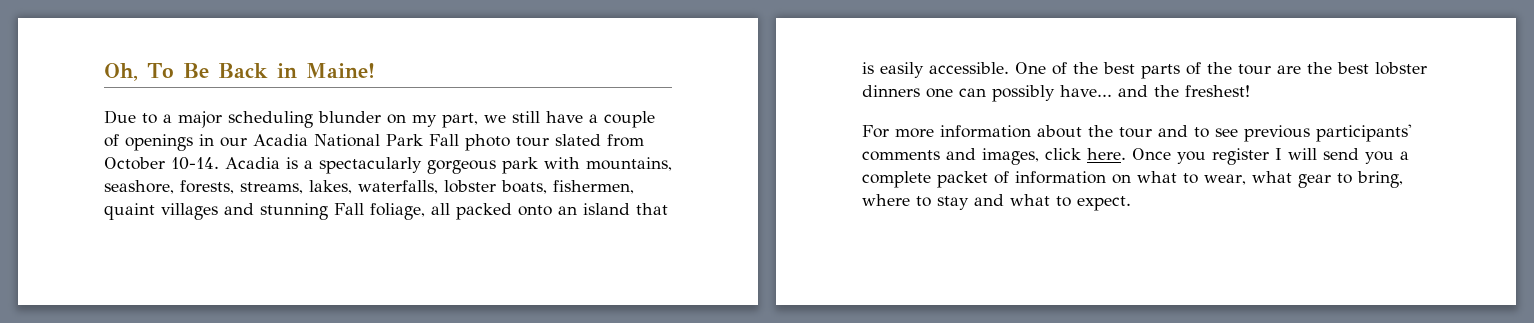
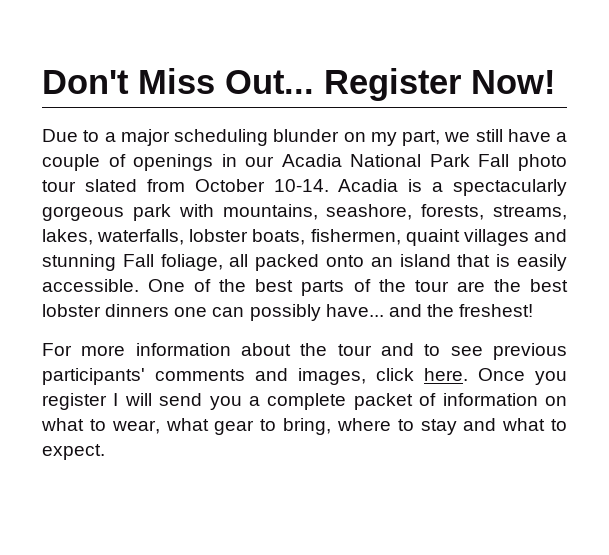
[104,63,375,81] Oh, To Be Back in Maine! -> [42,68,555,101] Don't Miss Out... Register Now!

